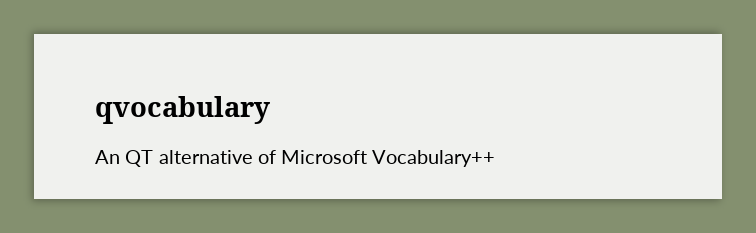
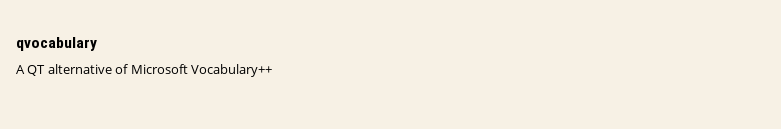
[95,150,120,164] An -> [16,65,25,74] A

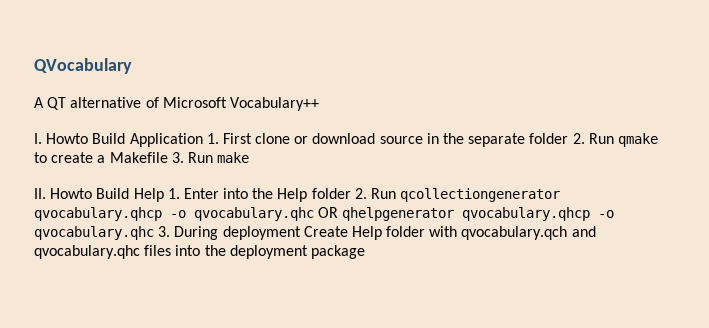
[16,37,97,51] qvocabulary -> [34,58,132,74] QVocabulary
(272, 70) none -> [34,133,658,147] [34,152,250,163] [34,188,561,202] [34,207,615,221] [34,226,596,240] [34,245,365,259] // I. Howto Build Application 1. First clone or download source in the separate folder 2. Run qmake to create a Makefile 3. Run make // II. Howto Build Help 1. Enter into the Help folder 2. Run qcollectiongenerator qvocabulary.qhcp -o qvocabulary.qhc OR qhelpgenerator qvocabulary.qhcp -o qvocabulary.qhc 3. During deployment Create Help folder with qvocabulary.qch and qvocabulary.qhc files into the deployment package

